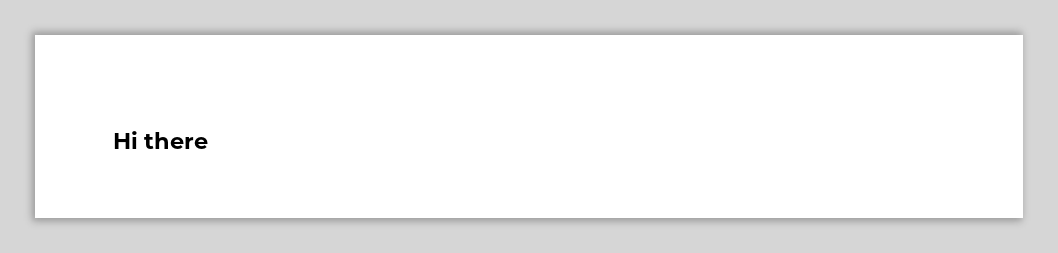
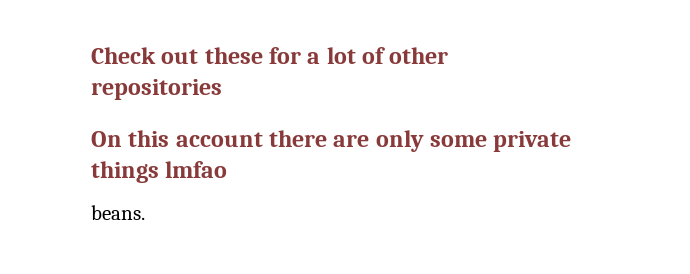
[113,131,209,149] Hi there -> [91,47,449,64] [91,79,222,100] [91,130,572,152] [91,161,228,183] [91,205,145,220] Check out these for a lot of other repositories // On this account there are only some private things lmfao // beans.

